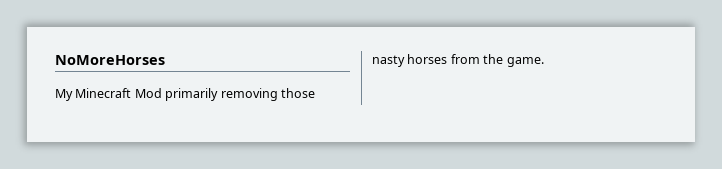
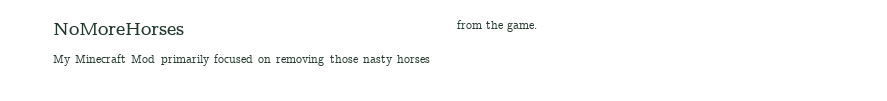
(219, 94) none -> [213,54,272,63] focused on

